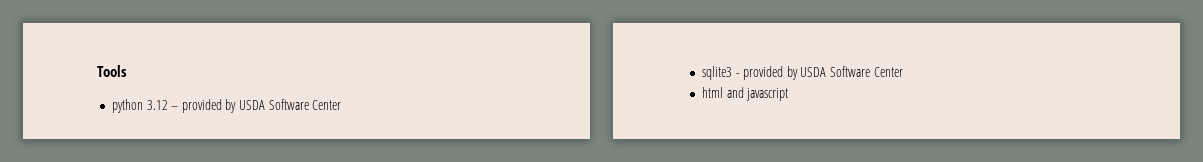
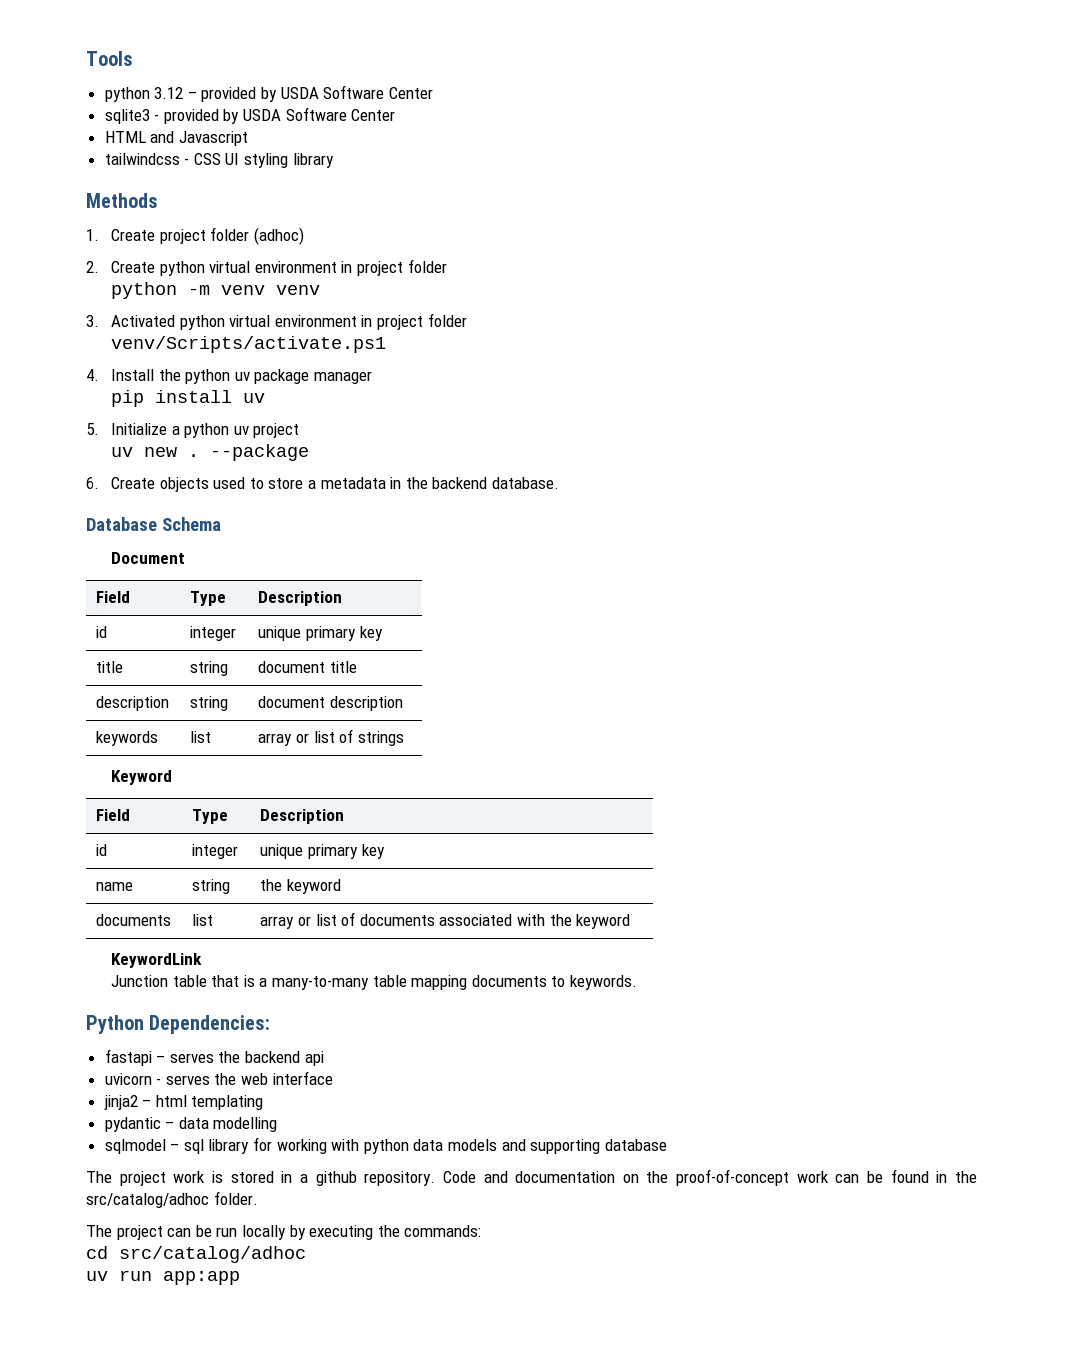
[701,87,789,101] html and javascript -> [104,131,248,146] [104,153,334,168] [86,193,158,208] [86,227,304,245] [86,259,447,276] [111,282,321,299] [86,313,467,330] [111,336,387,353] [86,369,373,384] [111,390,266,407] [86,423,300,438] [111,444,310,461] [86,477,560,492] [86,517,221,531] [111,552,186,564] [96,591,131,603] [190,591,227,606] [258,591,343,606] [96,626,108,638] [190,626,237,641] [258,626,383,641] [96,661,124,673] [190,661,229,676] [258,661,357,673] [96,696,170,711] [190,696,229,711] [258,696,403,711] [96,731,159,746] [190,731,212,743] [258,729,404,746] [111,770,173,785] [96,809,131,821] [192,809,229,824] [260,809,345,824] [96,844,108,856] [192,844,239,859] [260,844,385,859] [96,882,134,891] [192,879,231,894] [260,879,341,894] [96,914,172,926] [192,914,214,926] [260,912,631,929] [111,953,203,968] [111,975,638,990] [86,1015,271,1034] [104,1049,324,1066] [104,1071,333,1085] [103,1095,264,1110] [104,1117,278,1132] [104,1137,667,1154] [86,1169,977,1186] [86,1191,258,1208] [86,1225,482,1240] [86,1246,306,1263] [86,1270,240,1285] HTML and Javascript // tailwindcss - CSS UI styling library // Methods // 1. Create project folder (adhoc) // 2. Create python virtual environment in project folder // python -m venv venv // 3. Activated python virtual environment in project folder // venv/Scripts/activate.ps1 // 4. Install the python uv package manager // pip install uv // 5. Initialize a python uv project // uv new . --package // 6. Create objects used to store a metadata in the backend database. // Database Schema // Document // Field | Type | Description // id | integer | unique primary key // title | string | document title // description | string | document description // keywords | list | array or list of strings // Keyword // Field | Type | Description // id | integer | unique primary key // name | string | the keyword // documents | list | array or list of documents associated with the keyword // KeywordLink // Junction table that is a many-to-many table mapping documents to keywords. // Python Dependencies: // fastapi – serves the backend api // uvicorn - serves the web interface // jinja2 – html templating // pydantic – data modelling // sqlmodel – sql library for working with python data models and supporting database // The project work is stored in a github repository. Code and documentation on the proof-of-concept work can be found in the src/catalog/adhoc folder. // The project can be run locally by executing the commands: // cd src/catalog/adhoc // uv run app:app

